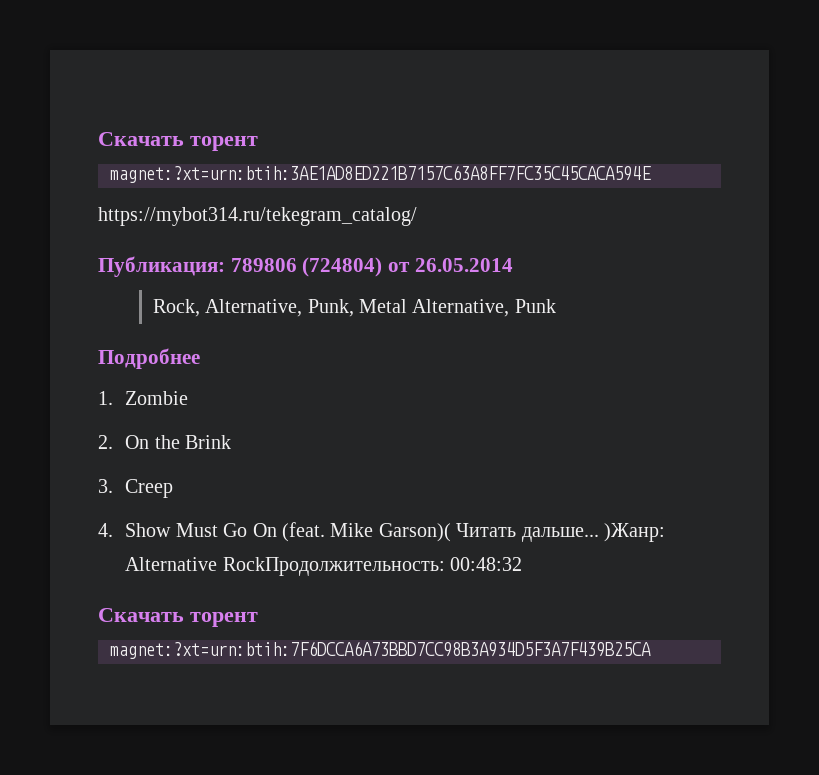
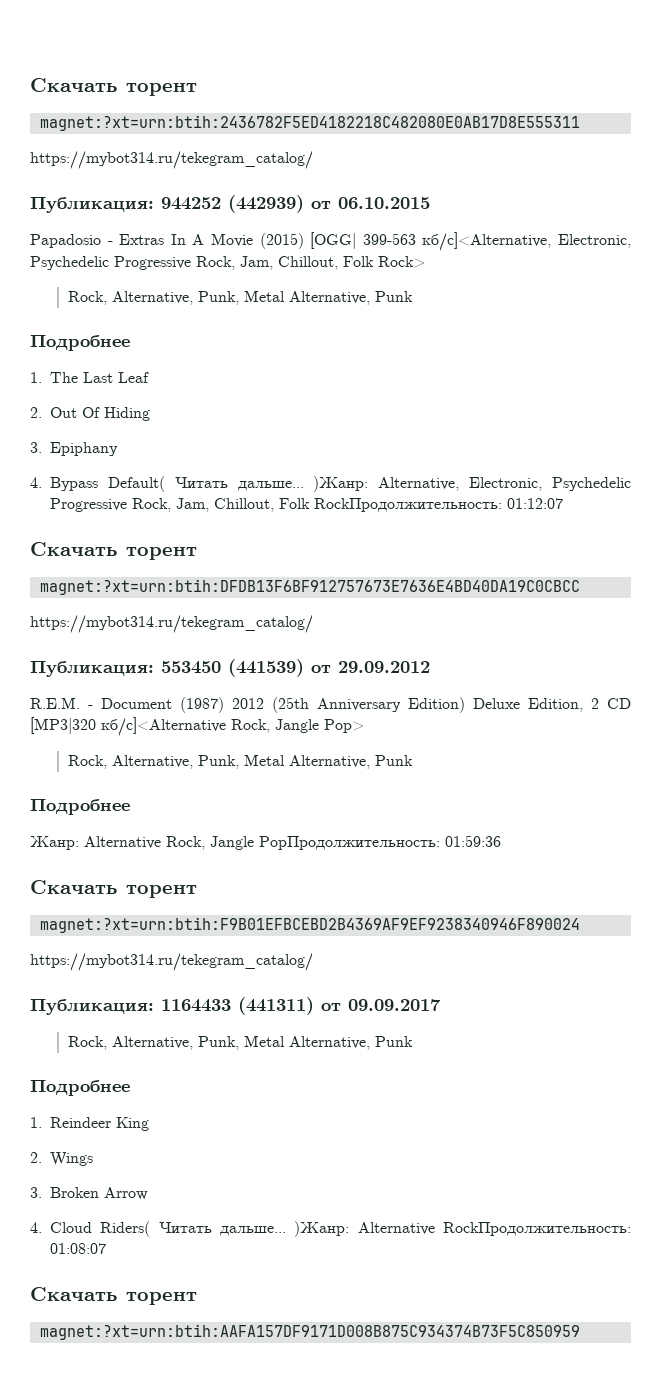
[98,132,258,151] [110,165,651,183] [98,207,417,226] [98,256,513,277] [152,299,556,317] [98,348,200,369] [98,391,189,405] [98,435,232,449] [98,479,174,498] [98,522,451,542] Скачать торент // magnet:?xt=urn:btih:3AE1AD8ED221B7157C63A8FF7FC35C45CACA594E // https://mybot314.ru/tekegram_catalog/ // Публикация: 789806 (724804) от 26.05.2014 // Rock, Alternative, Punk, Metal Alternative, Punk // Подробнее // 1. Zombie // 2. On the Brink // 3. Creep // 4. Show Must Go On (feat. Mike Garson)( -> [30,78,197,96] [39,115,580,131] [30,151,313,169] [30,195,430,213] [30,232,632,251] [30,256,425,270] [68,290,414,305] [30,335,130,351] [30,372,149,383] [30,407,150,421] [30,442,118,456] [30,476,631,492] [50,498,563,512] [30,542,197,560] [39,579,580,595] [30,615,313,633] [30,659,430,677] [30,697,631,713] [30,717,364,736] [68,754,414,769] [30,799,130,815] [30,835,501,850] [30,880,197,898] [39,917,580,933] [30,953,313,971] [30,997,441,1015] [68,1035,414,1050] [30,1080,130,1096] [30,1117,149,1131] [30,1152,93,1166] [30,1187,148,1200] [30,1221,151,1237] Скачать торент // magnet:?xt=urn:btih:2436782F5ED4182218C482080E0AB17D8E555311 // https://mybot314.ru/tekegram_catalog/ // Публикация: 944252 (442939) от 06.10.2015 // Papadosio - Extras In A Movie (2015) [OGG| 399-563 кб/с]<Alternative, Electronic, Psychedelic Progressive Rock, Jam, Chillout, Folk Rock> // Rock, Alternative, Punk, Metal Alternative, Punk // Подробнее // 1. The Last Leaf // 2. Out Of Hiding // 3. Epiphany // 4. Bypass Default( Читать дальше... )Жанр: Alternative, Electronic, Psychedelic Progressive Rock, Jam, Chillout, Folk RockПродолжительность: 01:12:07 // Скачать торент // magnet:?xt=urn:btih:DFDB13F6BF912757673E7636E4BD40DA19C0CBCC // https://mybot314.ru/tekegram_catalog/ // Публикация: 553450 (441539) от 29.09.2012 // R.E.M. - Document (1987) 2012 (25th Anniversary Edition) Deluxe Edition, 2 CD [MP3|320 кб/с]<Alternative Rock, Jangle Pop> // Rock, Alternative, Punk, Metal Alternative, Punk // Подробнее // Жанр: Alternative Rock, Jangle PopПродолжительность: 01:59:36 // Скачать торент // magnet:?xt=urn:btih:F9B01EFBCEBD2B4369AF9EF9238340946F890024 // https://mybot314.ru/tekegram_catalog/ // Публикация: 1164433 (441311) от 09.09.2017 // Rock, Alternative, Punk, Metal Alternative, Punk // Подробнее // 1. Reindeer King // 2. Wings // 3. Broken Arrow // 4. Cloud Riders(
[450,557,523,571] [98,608,258,627] [110,641,651,659] 00:48:32 // Скачать торент // magnet:?xt=urn:btih:7F6DCCA6A73BBD7CC98B3A934D5F3A7F439B25CA -> [50,1243,106,1254] [30,1287,197,1305] [39,1324,580,1340] 01:08:07 // Скачать торент // magnet:?xt=urn:btih:AAFA157DF9171D008B875C934374B73F5C850959

